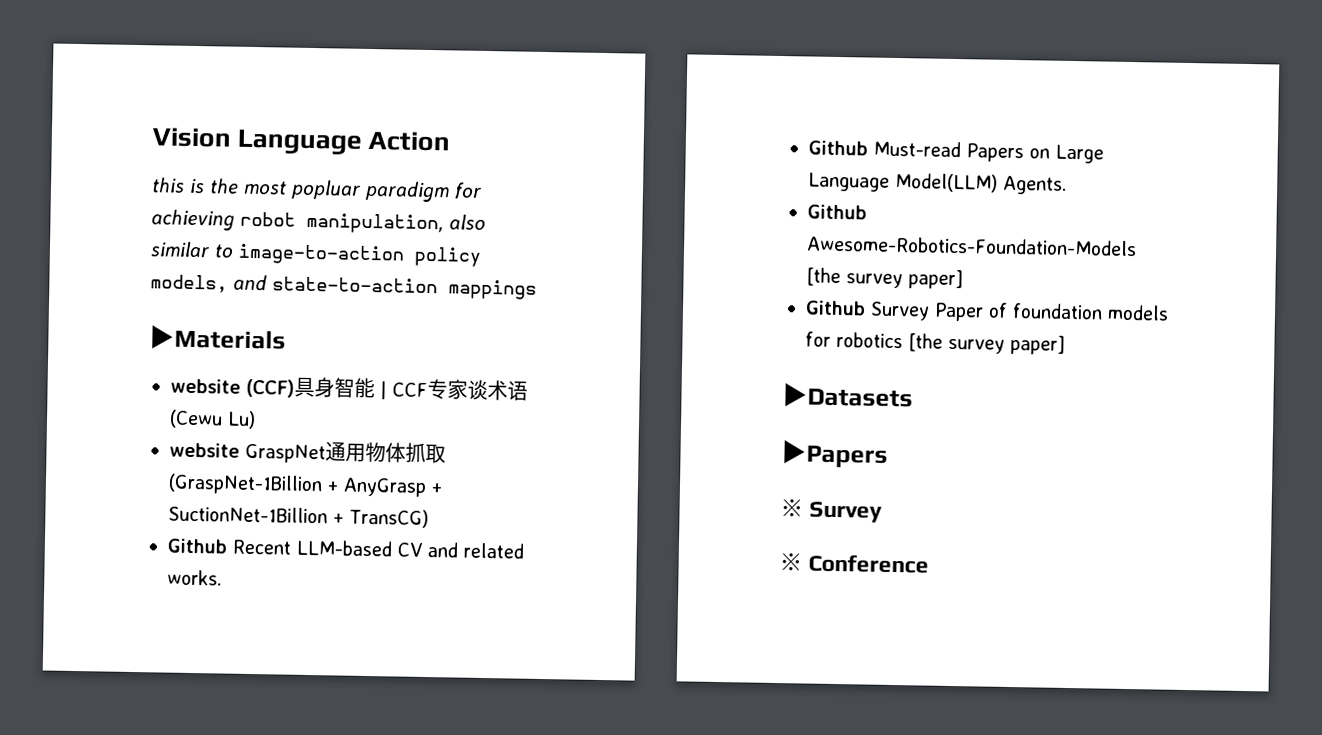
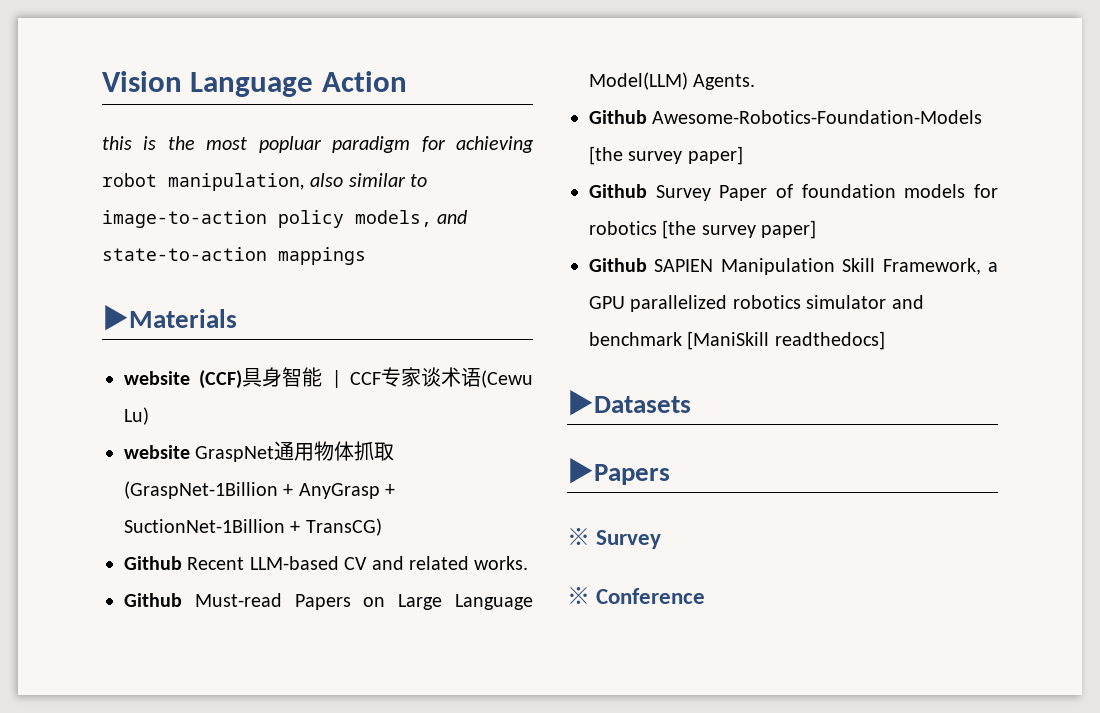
(1066, 344) none -> [589,258,998,275] [589,295,924,312] [589,331,885,350] // Github SAPIEN Manipulation Skill Framework, a GPU parallelized robotics simulator and benchmark [ManiSkill readthedocs]

